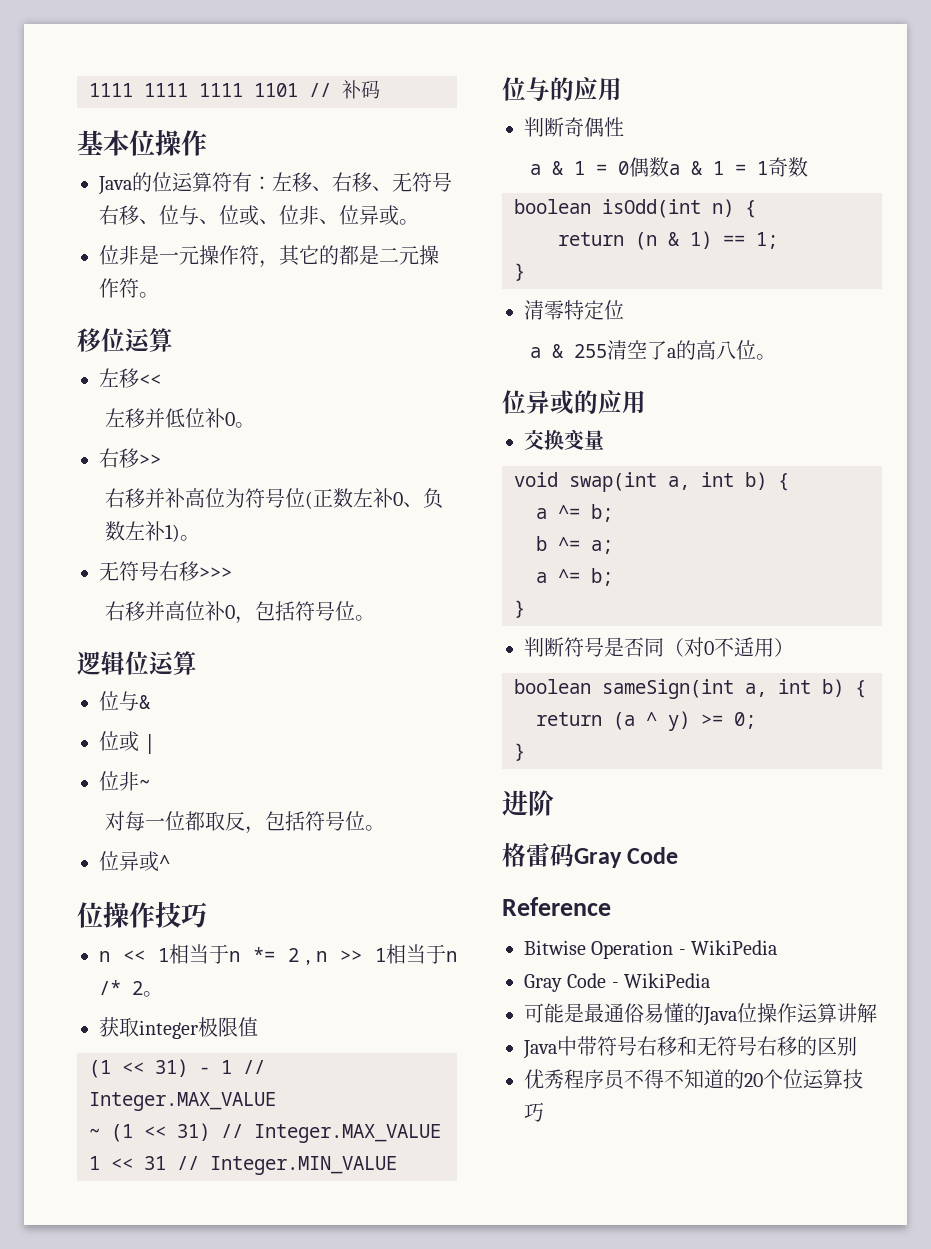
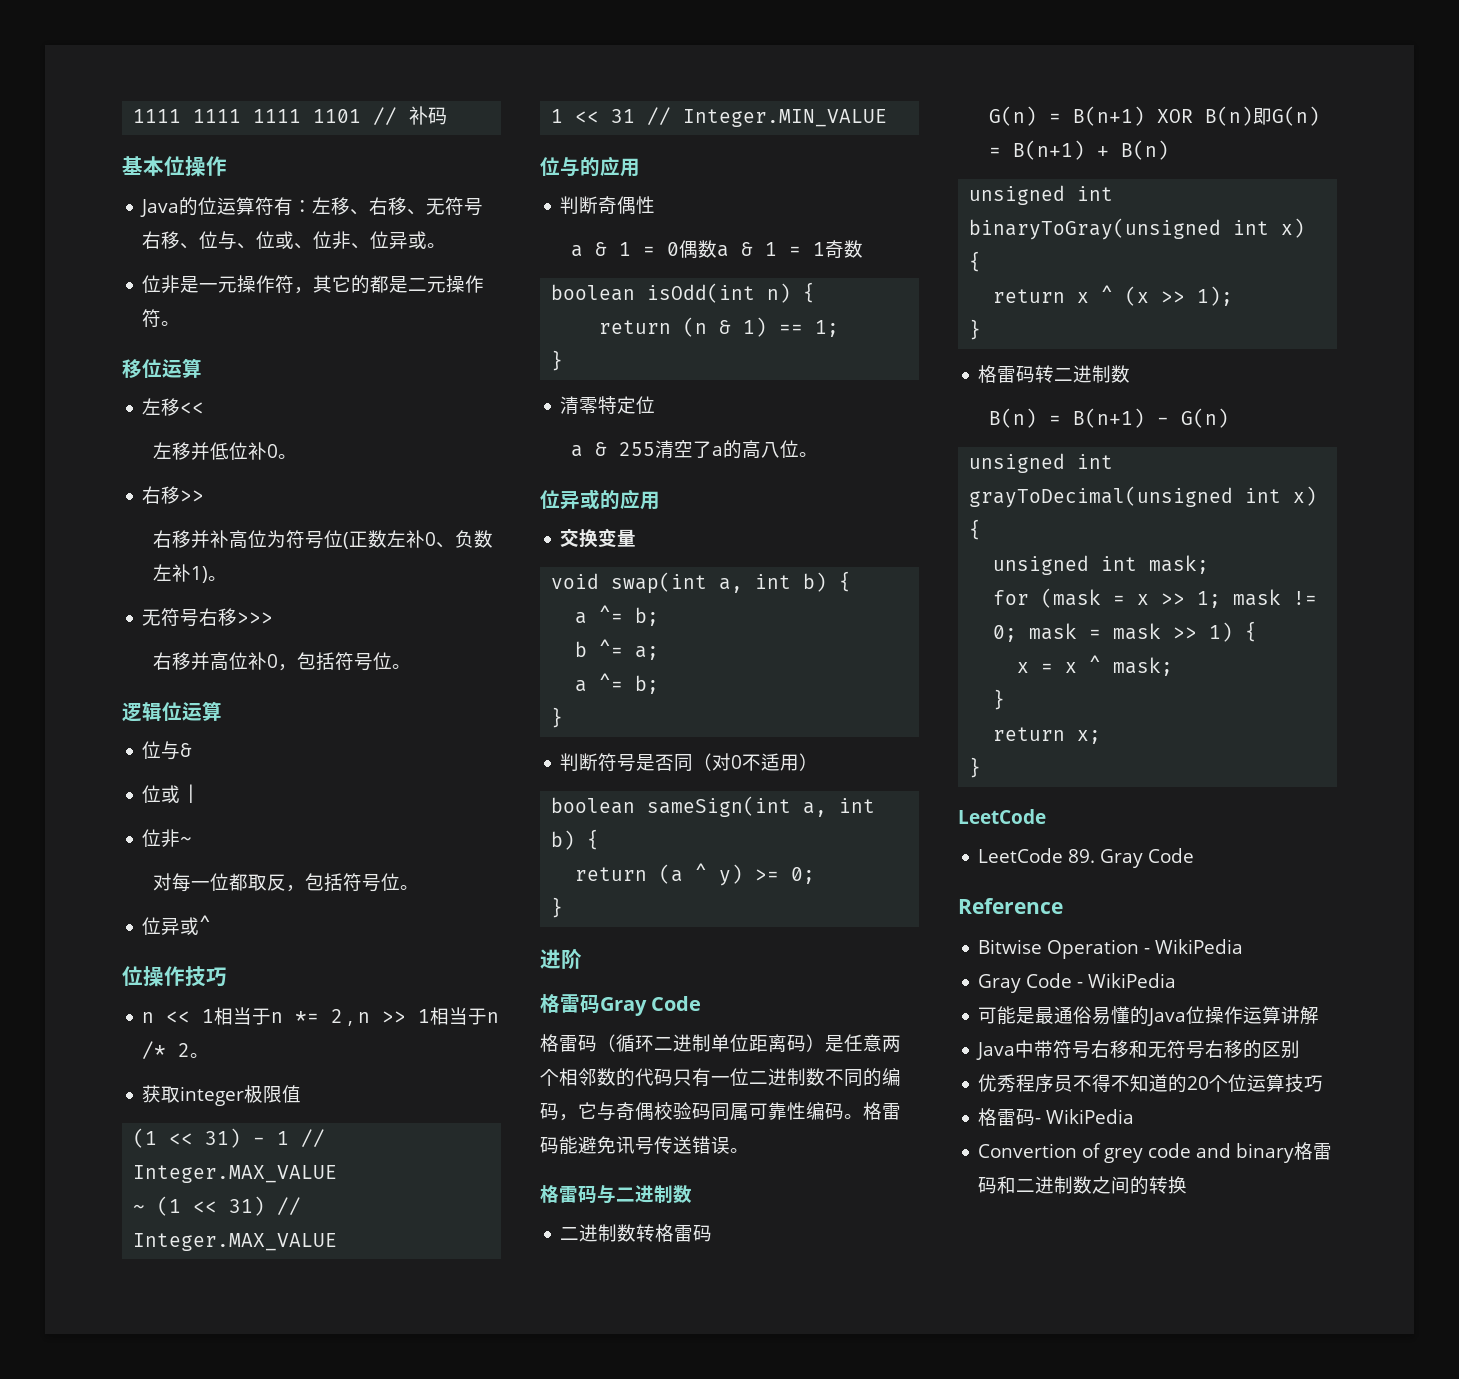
(679, 855) none -> [540,1034,901,1052] [540,1068,901,1087] [540,1102,901,1121] [540,1136,749,1155] [540,1185,692,1204] [560,1224,713,1242] [989,106,1321,126] [989,140,1170,160] [969,185,1114,205] [969,218,1306,240] [969,251,982,272] [993,285,1234,306] [969,319,982,340] [978,365,1131,383] [989,408,1230,428] [969,453,1114,473] [969,486,1318,508] [969,519,982,540] [993,555,1210,575] [993,588,1318,608] [993,621,1258,642] [1017,655,1174,676] [993,689,1006,710] [993,727,1102,744] [969,757,982,778] [958,809,1046,824] [978,848,1195,868] // 格雷码（循环二进制单位距离码）是任意两个相邻数的代码只有一位二进制数不同的编码，它与奇偶校验码同属可靠性编码。格雷码能避免讯号传送错误。 // 格雷码与二进制数 // 二进制数转格雷码 // G(n) = B(n+1) XOR B(n)即G(n) = B(n+1) + B(n) // unsigned int binaryToGray(unsigned int x) { // return x ^ (x >> 1); // } // 格雷码转二进制数 // B(n) = B(n+1) - G(n) // unsigned int grayToDecimal(unsigned int x) { // unsigned int mask; // for (mask = x >> 1; mask != 0; mask = mask >> 1) { // x = x ^ mask; // } // return x; // } // LeetCode // LeetCode 89. Gray Code
(544, 1112) none -> [978,1108,1135,1126] [978,1142,1333,1163] [978,1176,1188,1195] // 格雷码- WikiPedia // Convertion of grey code and binary格雷码和二进制数之间的转换

